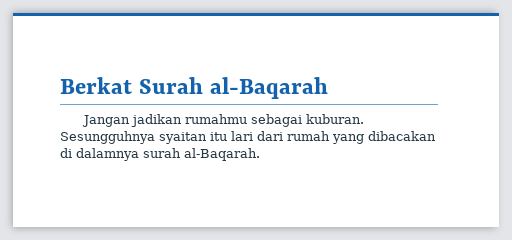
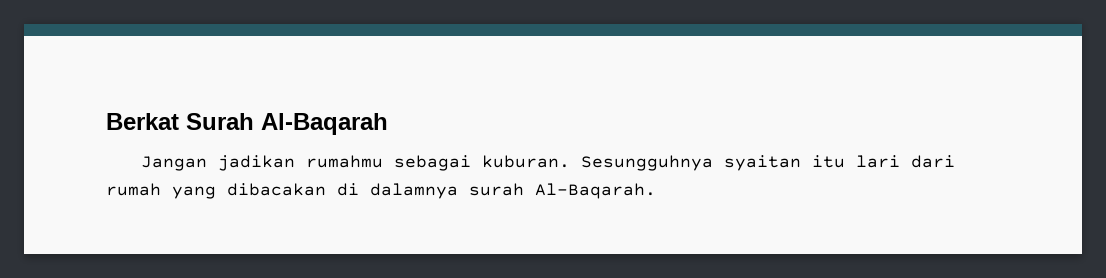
[210,77,329,99] al-Baqarah -> [261,113,388,135] Al-Baqarah
[184,148,260,161] al-Baqarah. -> [535,183,656,199] Al-Baqarah.

